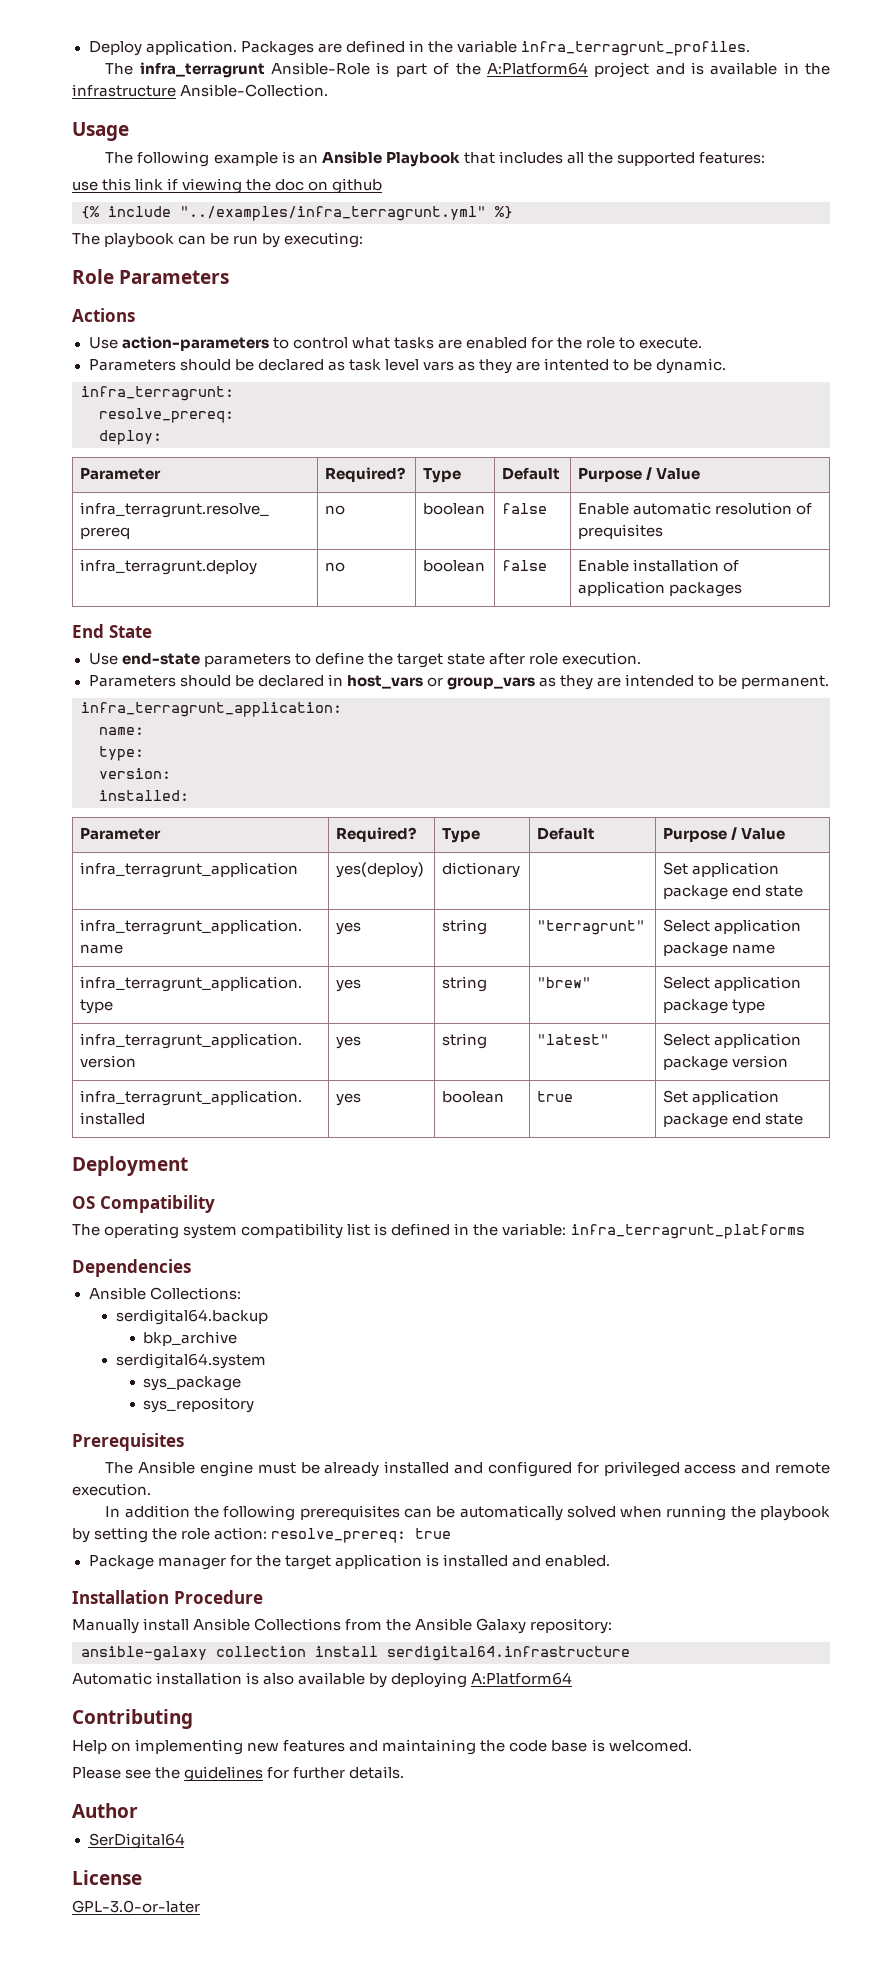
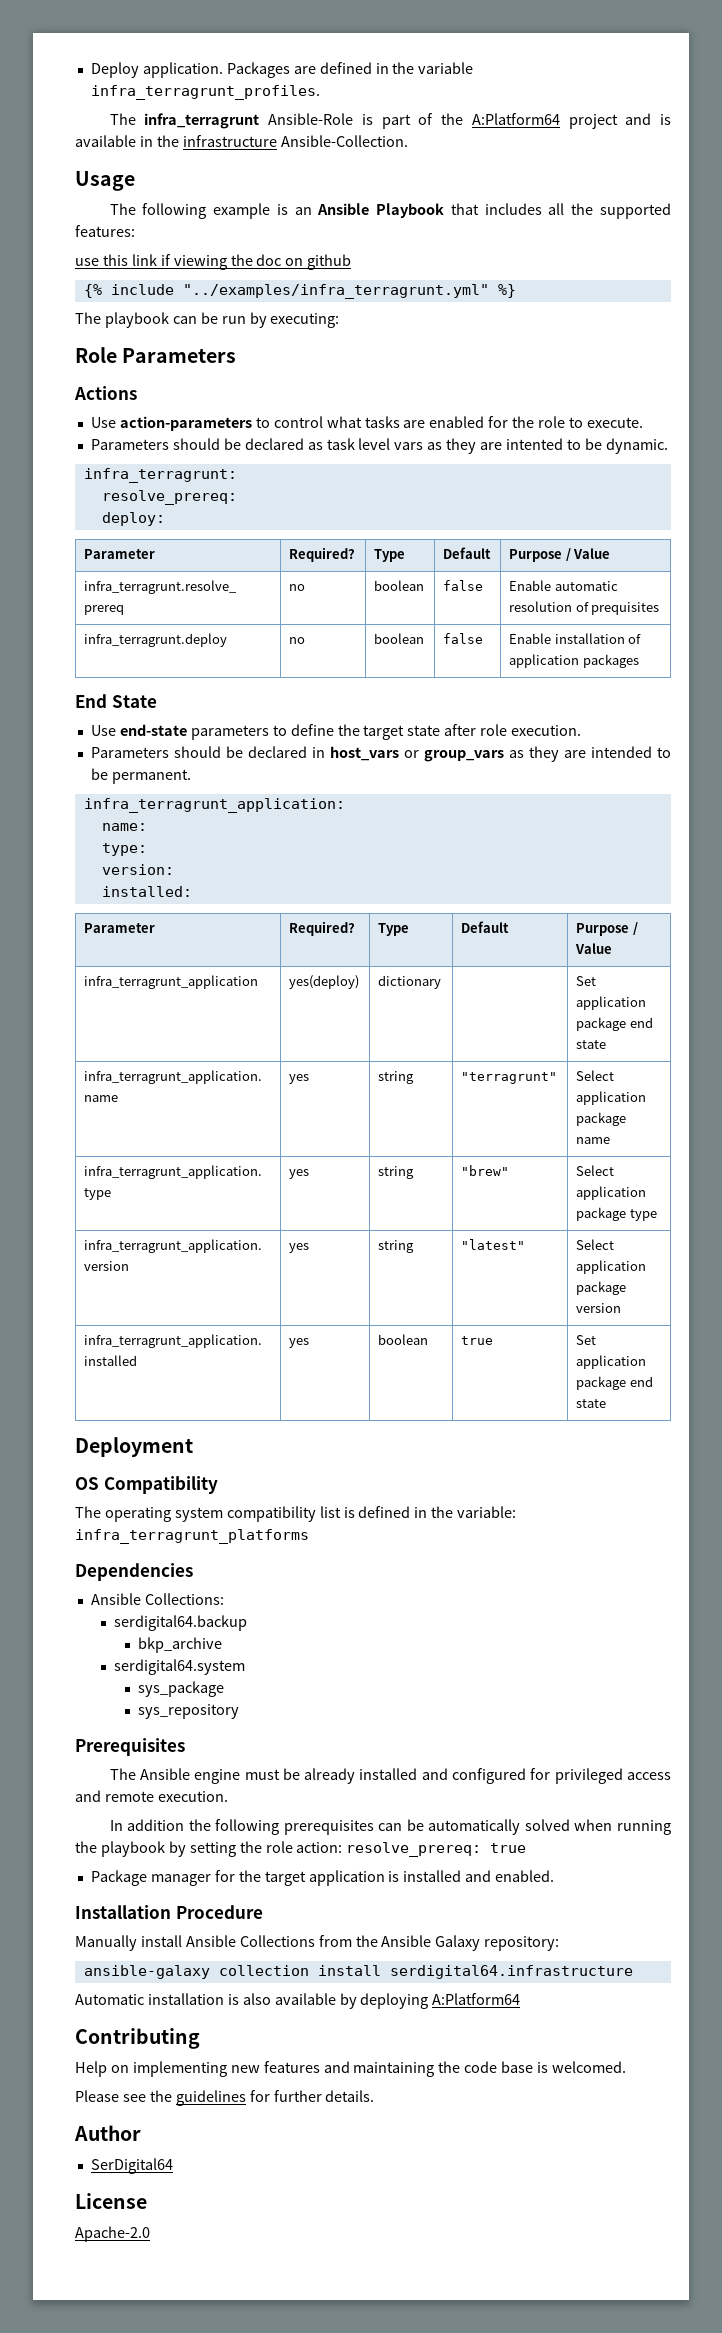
[72,1900,200,1913] GPL-3.0-or-later -> [75,2226,150,2242] Apache-2.0

